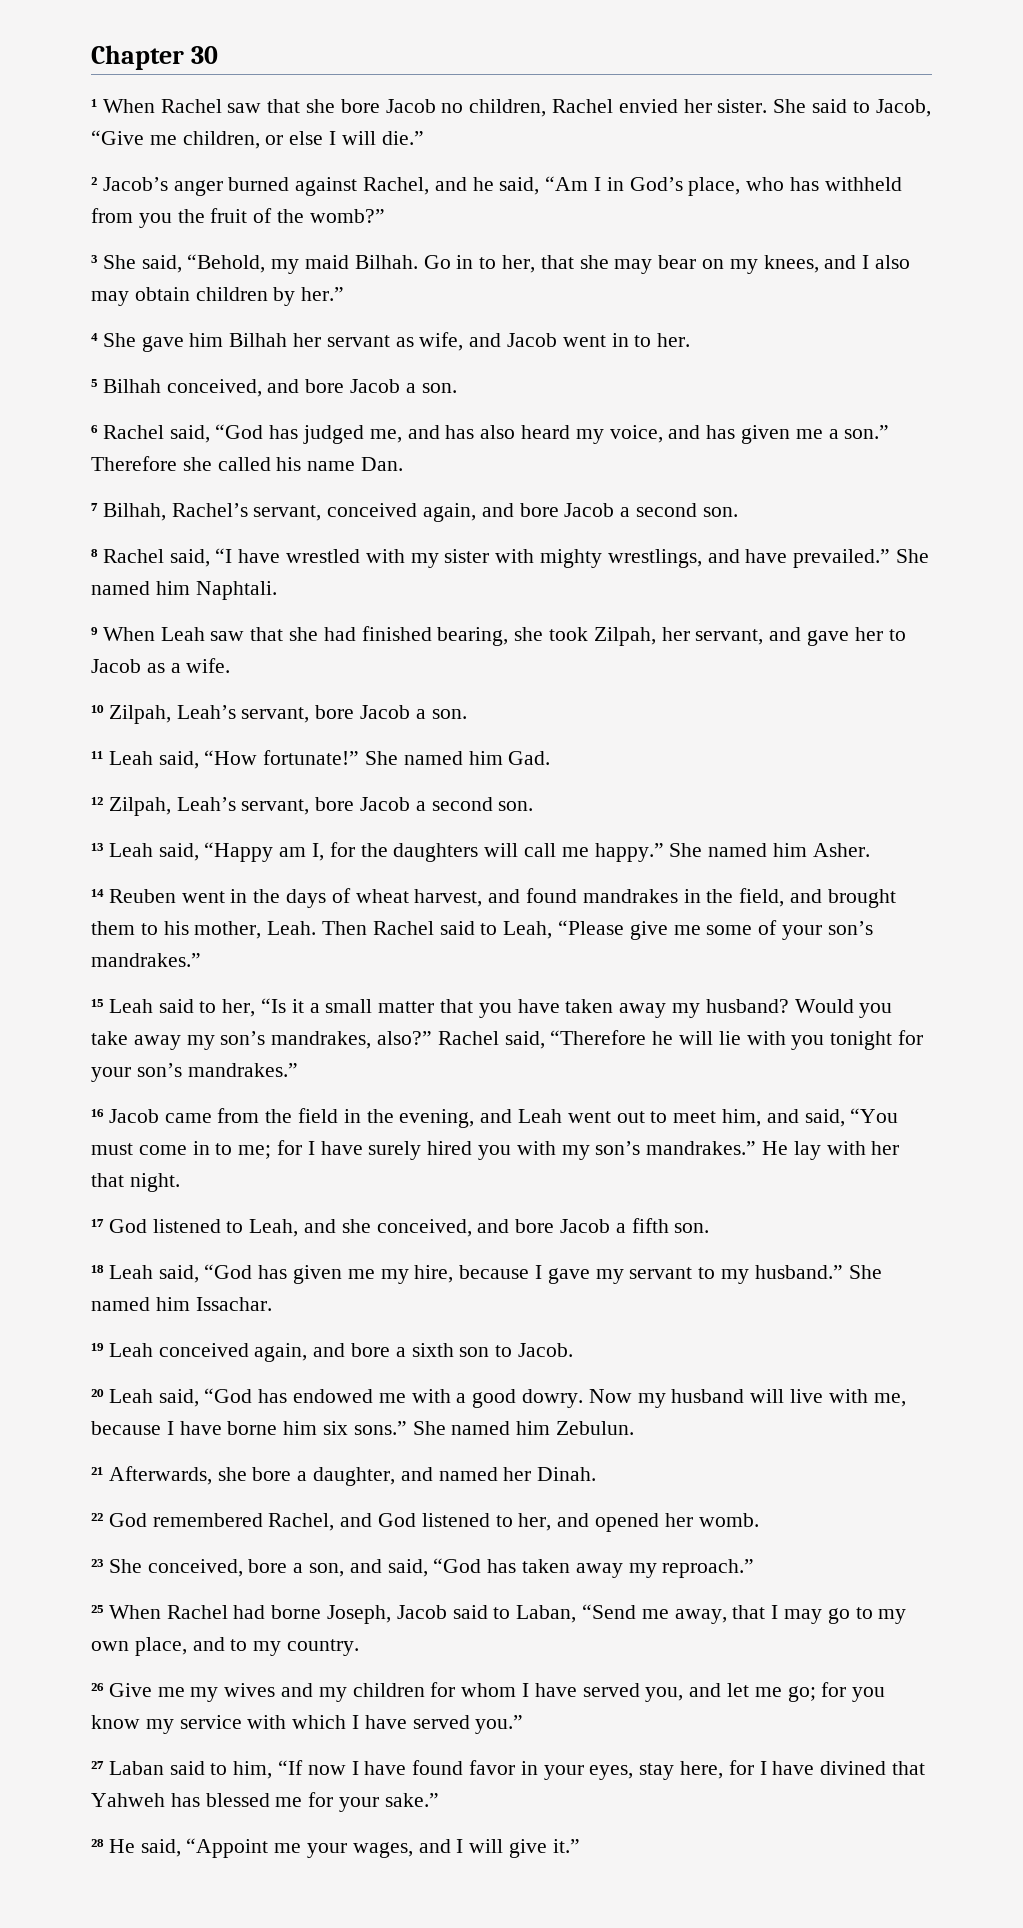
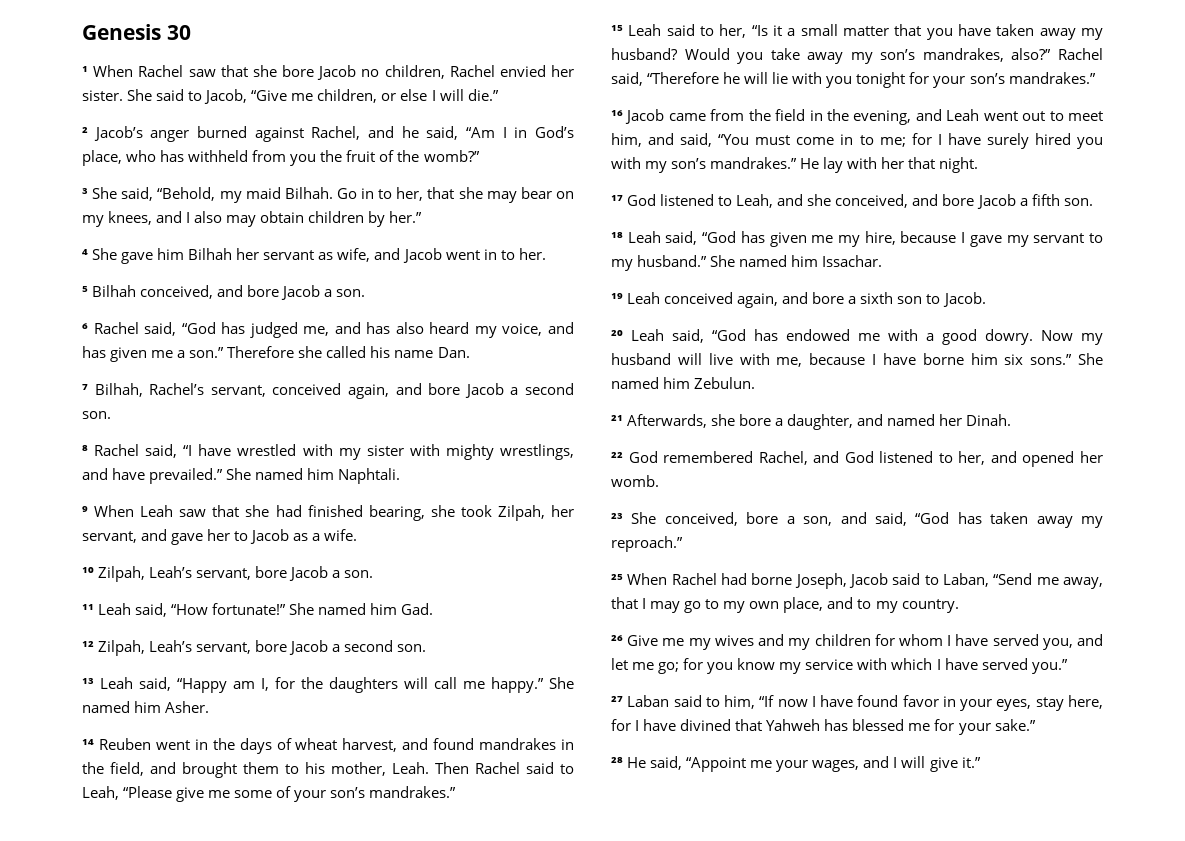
[91,45,184,70] Chapter -> [82,24,161,40] Genesis

